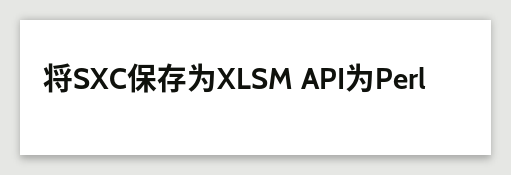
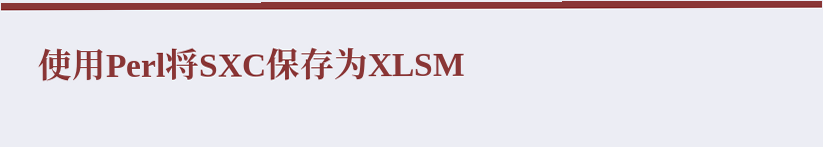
(43, 78) none -> [37,48,166,82] 使用Perl
[300,63,426,93] API为Perl -> (466, 65) none

